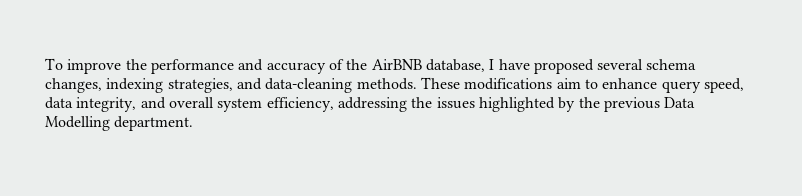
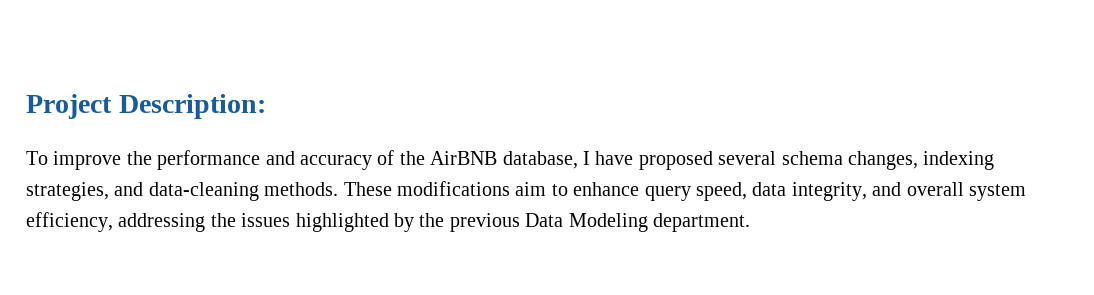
(45, 64) none -> [26,94,266,119] Project Description: //
[45,116,110,131] Modelling -> [568,213,648,232] Modeling

